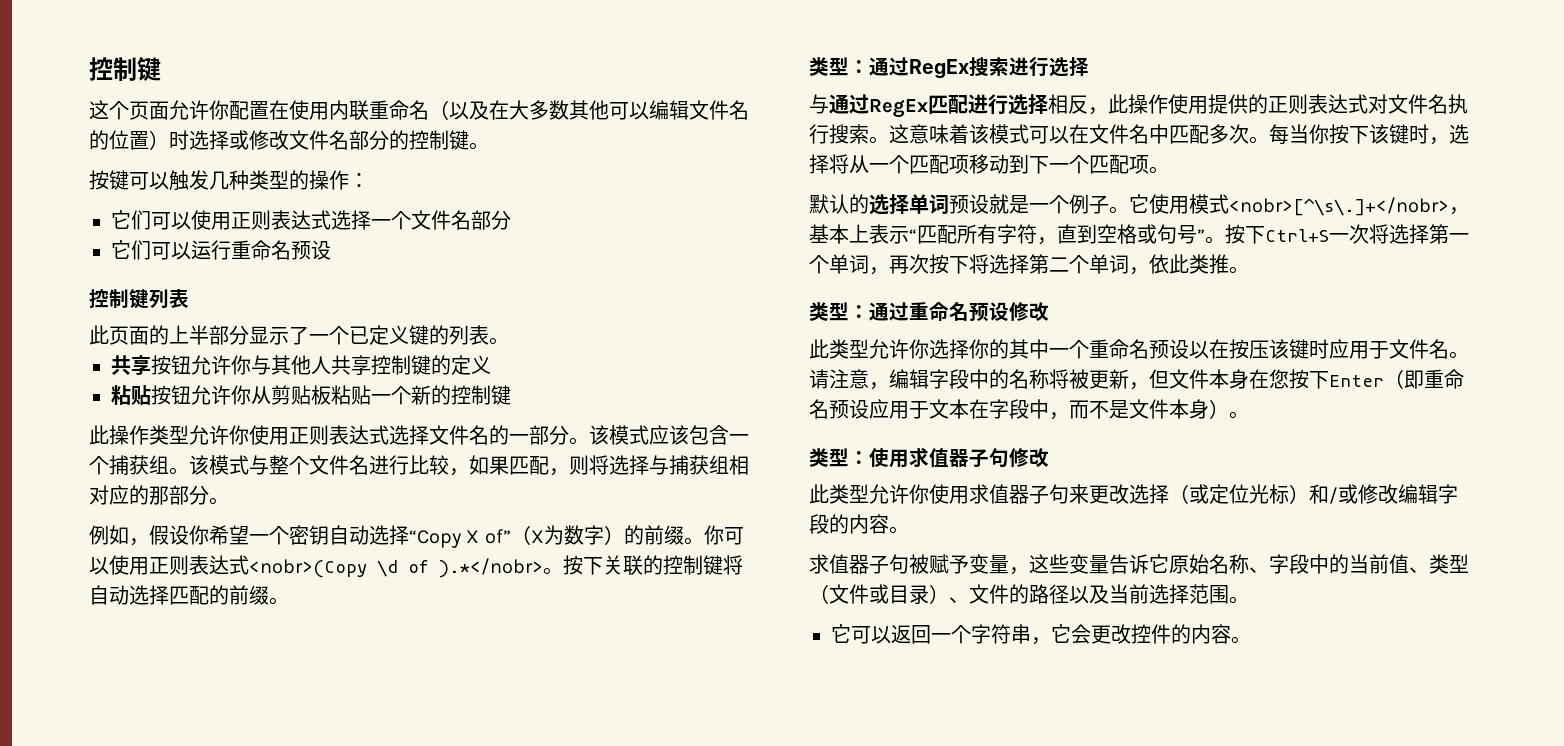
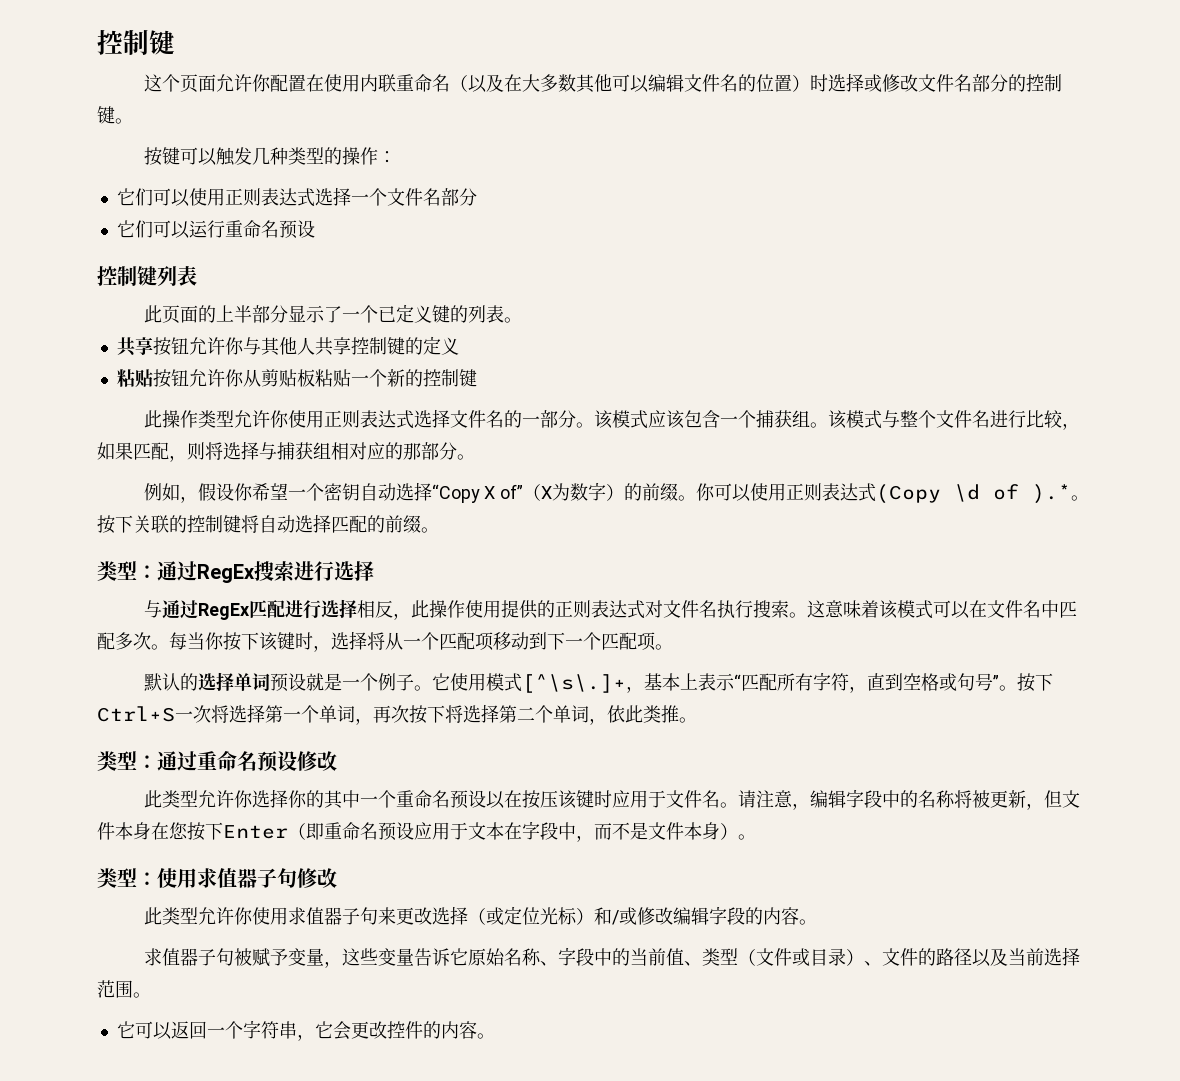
[249,559,367,578] <nobr>(Copy -> [876,484,942,504] (Copy
[439,558,543,578] ).*</nobr> -> [1032,484,1072,504] ).*
[1229,197,1449,216] <nobr>[^\s\.]+</nobr> -> [521,674,626,693] [^\s\.]+

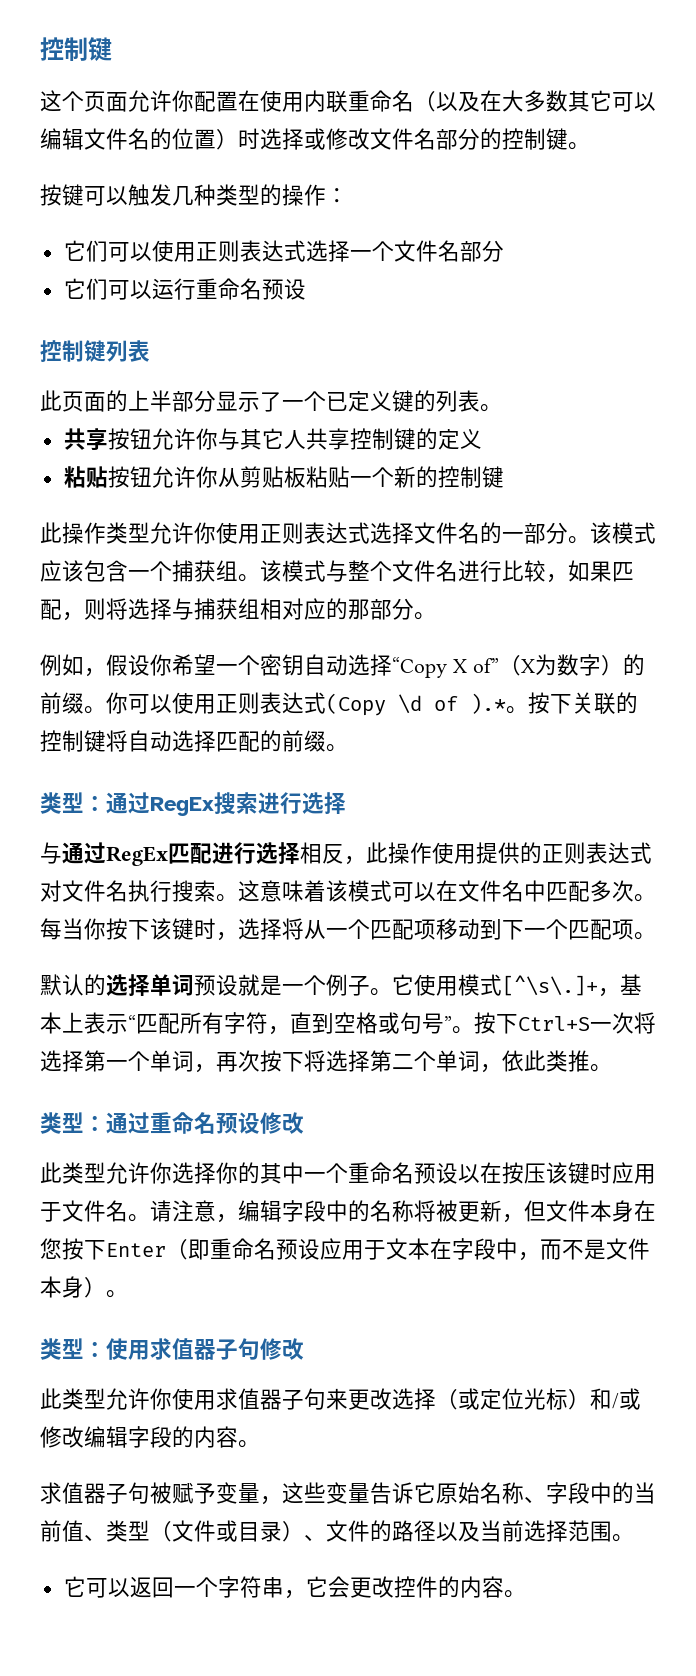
[593,74,612,92] 他 -> [590,90,612,111] 它
[278,337,297,355] 他 -> [261,428,284,449] 它

